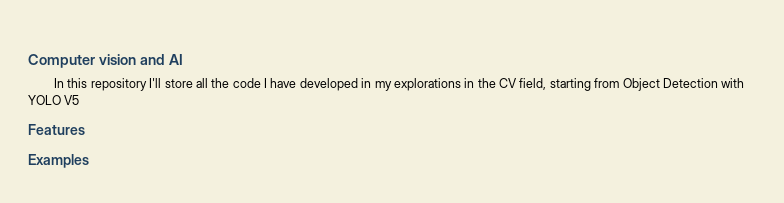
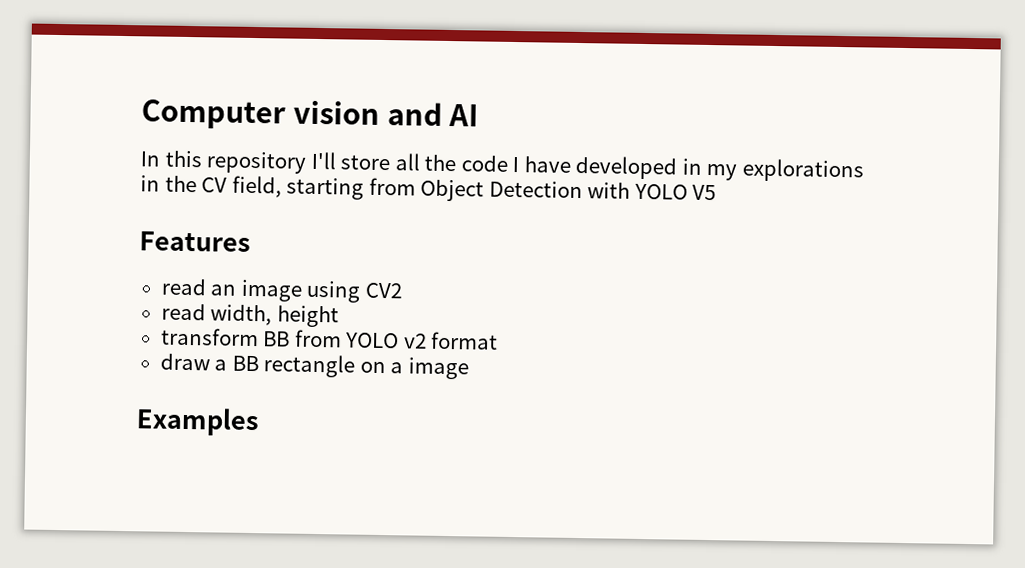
(85, 129) none -> [160,278,402,303] [160,303,339,328] [160,327,499,350] [159,353,469,380] // read an image using CV2 // read width, height // transform BB from YOLO v2 format // draw a BB rectangle on a image

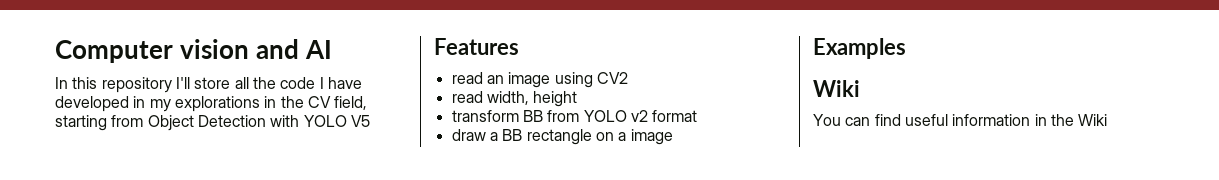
(260, 422) none -> [813,80,860,97] [813,114,1108,126] // Wiki // You can find useful information in the Wiki

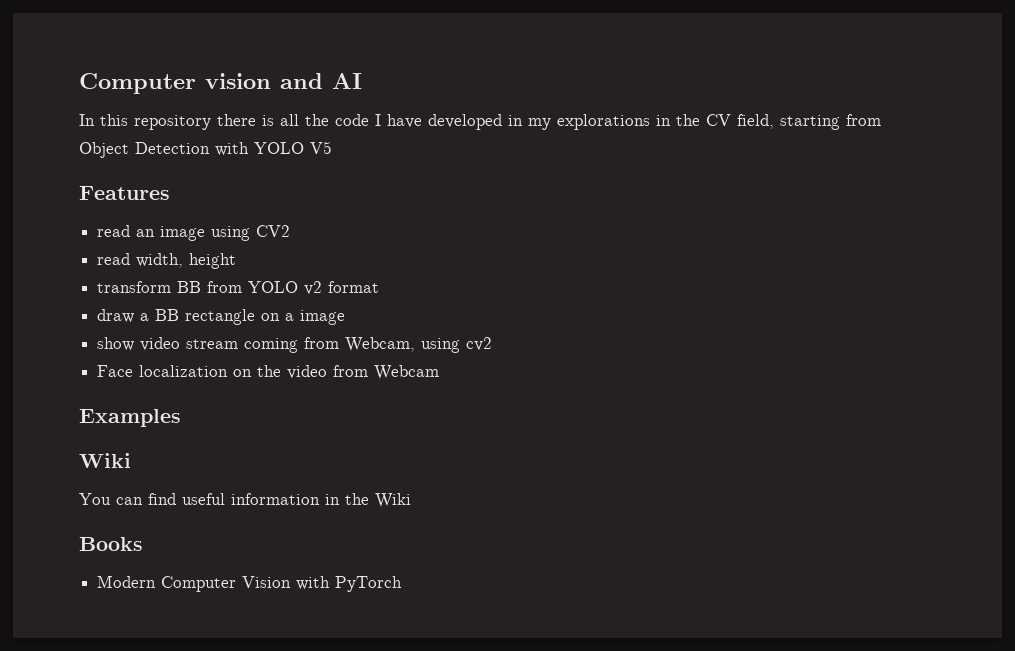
[175,77,231,89] I'll store -> [217,114,274,126] there is
(673, 137) none -> [97,337,493,353] [97,365,440,380] // show video stream coming from Webcam, using cv2 // Face localization on the video from Webcam
(1108, 120) none -> [79,537,143,551] [97,575,403,592] // Books // Modern Computer Vision with PyTorch

